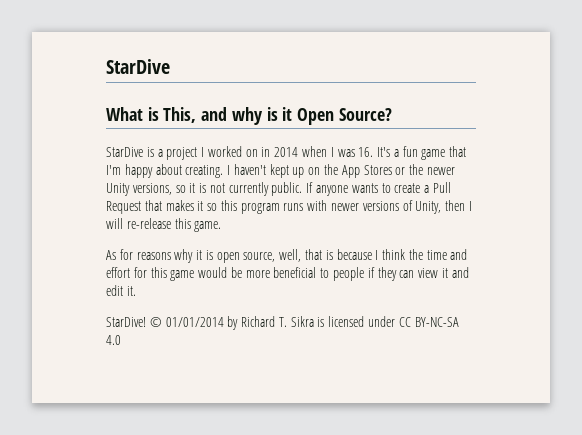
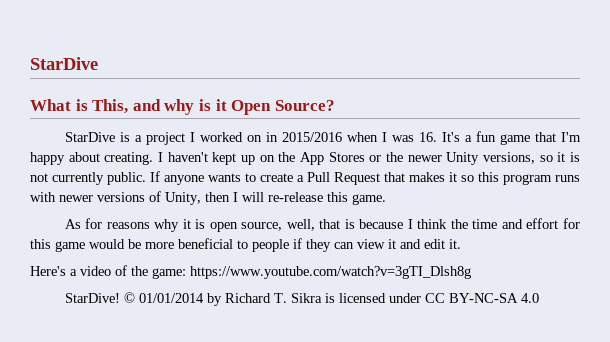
[274,147,299,157] 2014 -> [281,132,342,142] 2015/2016
(136, 291) none -> [30,265,471,279] // Here's a video of the game: https://www.youtube.com/watch?v=3gTI_Dlsh8g

